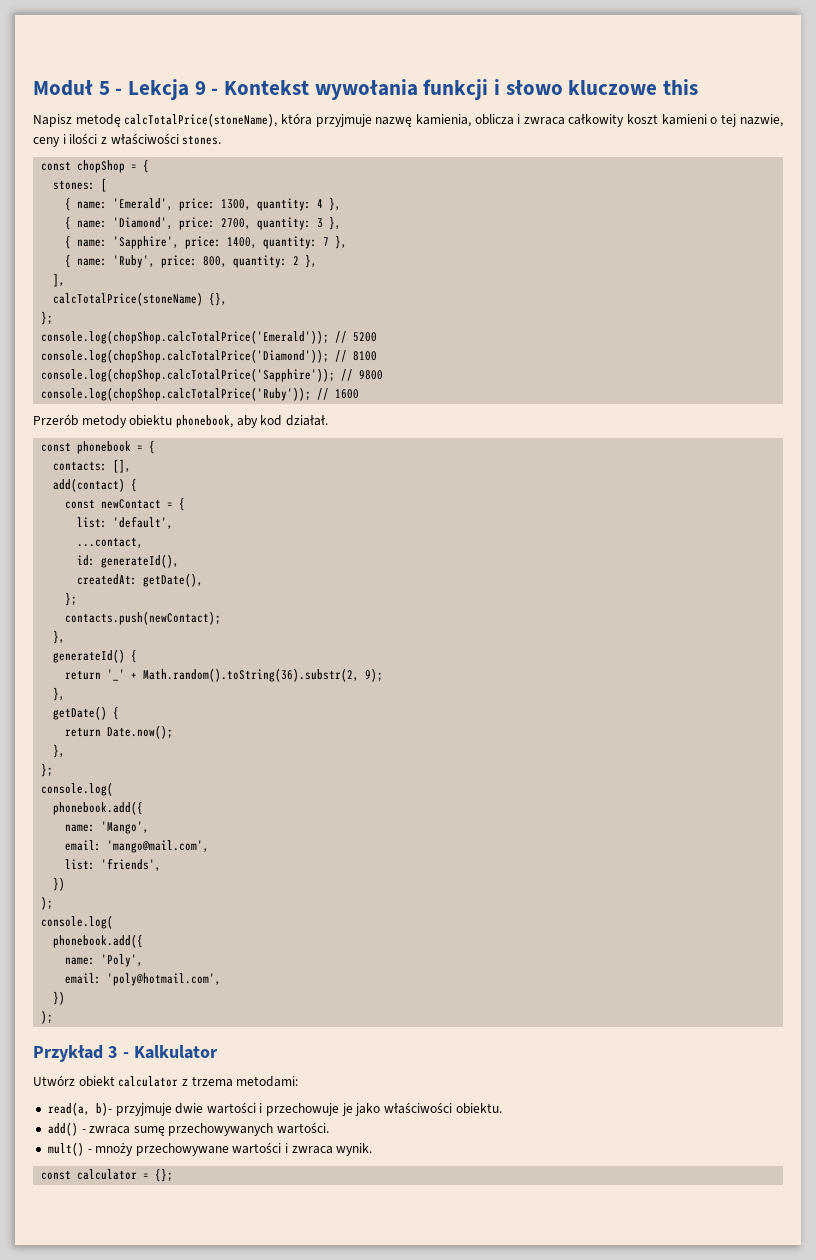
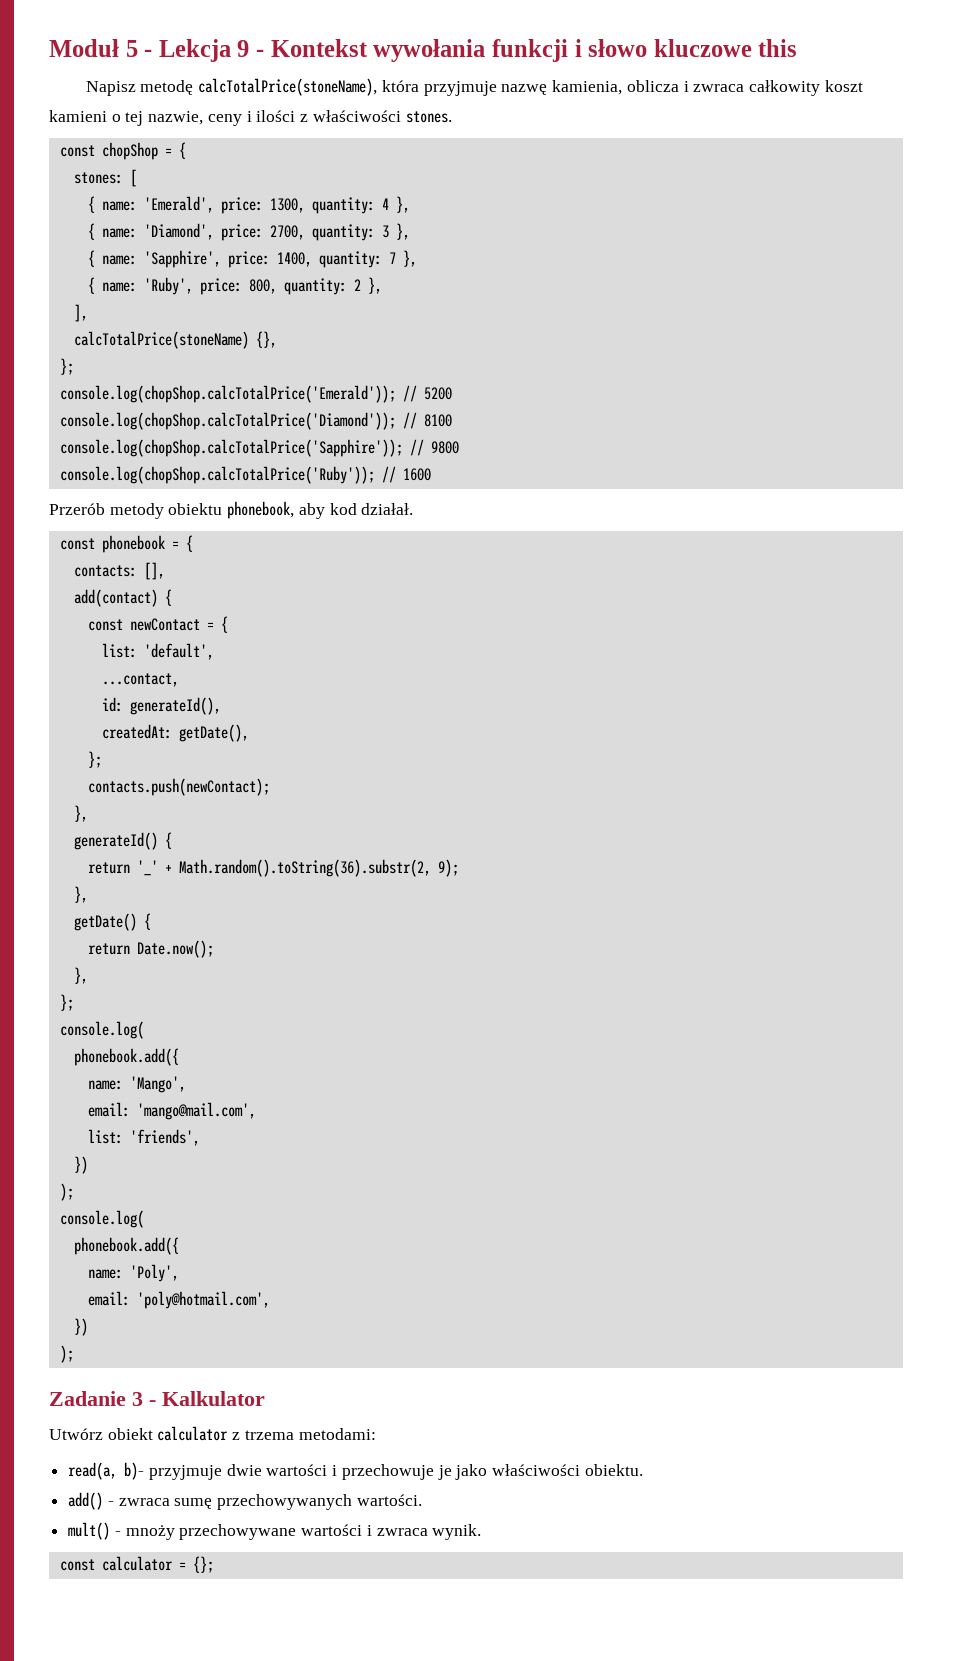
[33,1045,103,1062] Przykład -> [49,1391,126,1406] Zadanie

